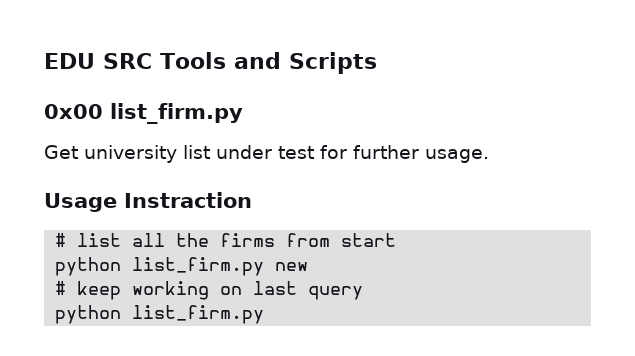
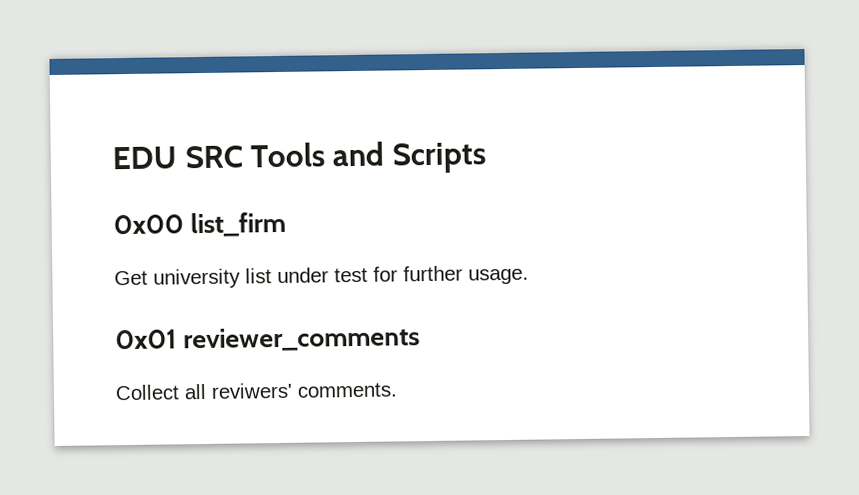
[110,103,243,124] list_firm.py -> [190,211,287,238] list_firm
[44,192,252,212] [55,233,397,247] [55,257,309,276] [55,281,364,300] [55,305,265,324] Usage Instraction // # list all the firms from start // python list_firm.py new // # keep working on last query // python list_firm.py -> [115,326,421,353] [115,382,397,401] 0x01 reviewer_comments // Collect all reviwers' comments.

